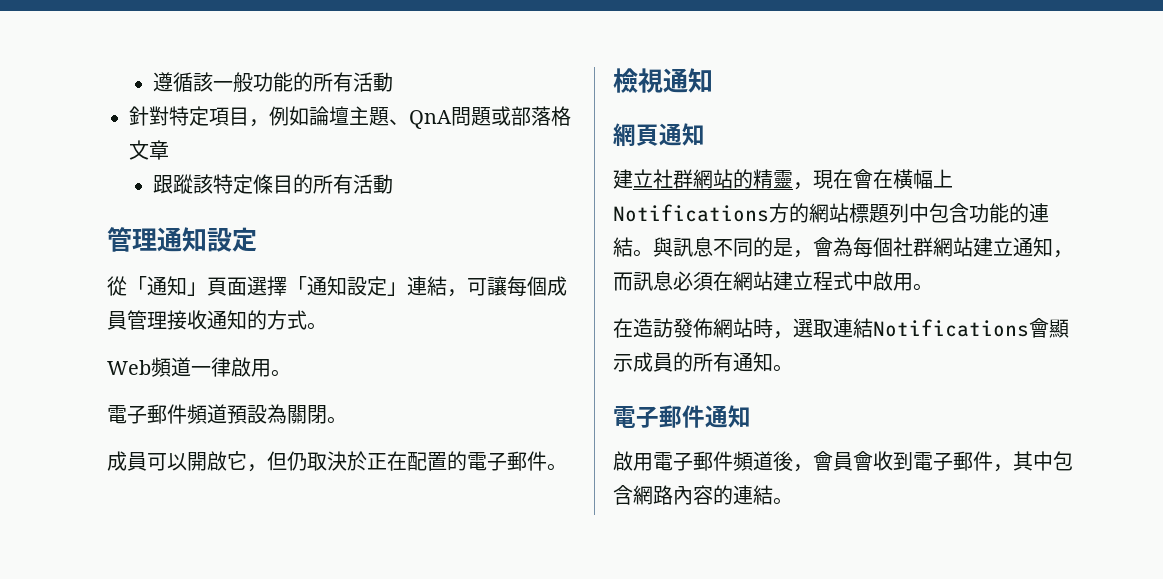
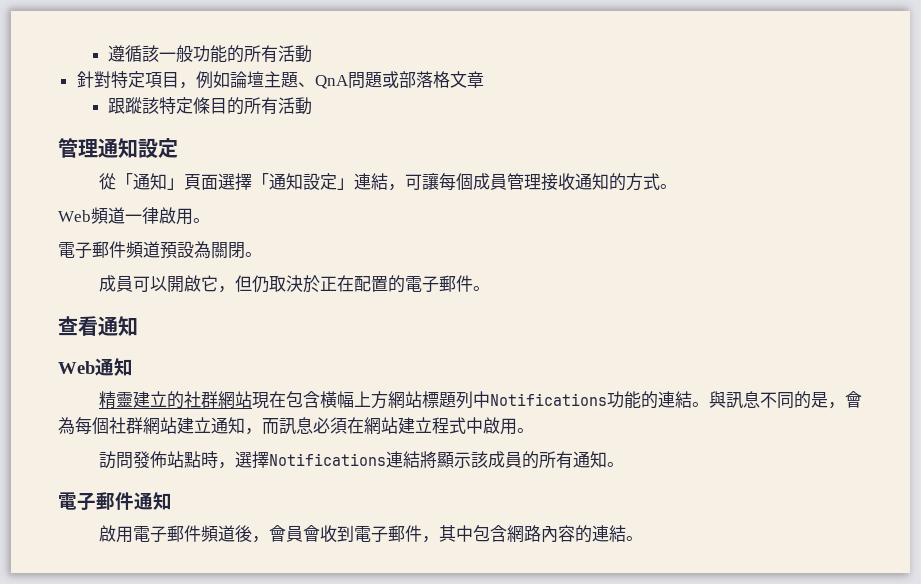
[613,68,713,93] [613,123,705,147] [613,169,953,190] [613,203,809,223] 檢視通知 // 網頁通知 // 建立社群網站的精靈，現在會在橫幅上Notifications方的 -> [58,316,138,336] [58,358,133,376] [98,391,388,409] 查看通知 // Web通知 // 精靈建立的社群網站現在包含橫幅上方
[929,203,969,223] 包含 -> [489,393,607,406] Notifications
[613,318,1069,339] [613,354,633,372] 在造訪發佈網站時，選取連結Notifications會顯示 -> [98,451,488,469] 訪問發佈站點時，選擇Notifications連結將顯示該

